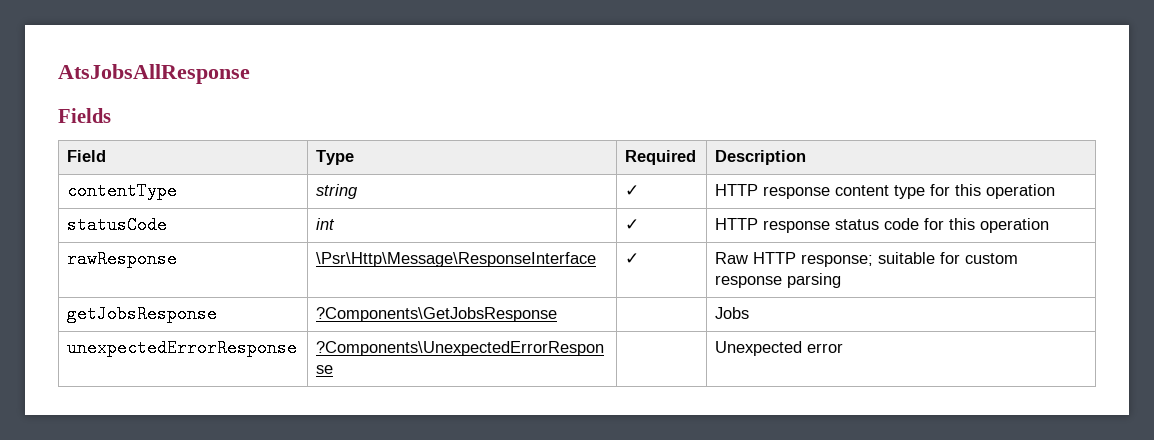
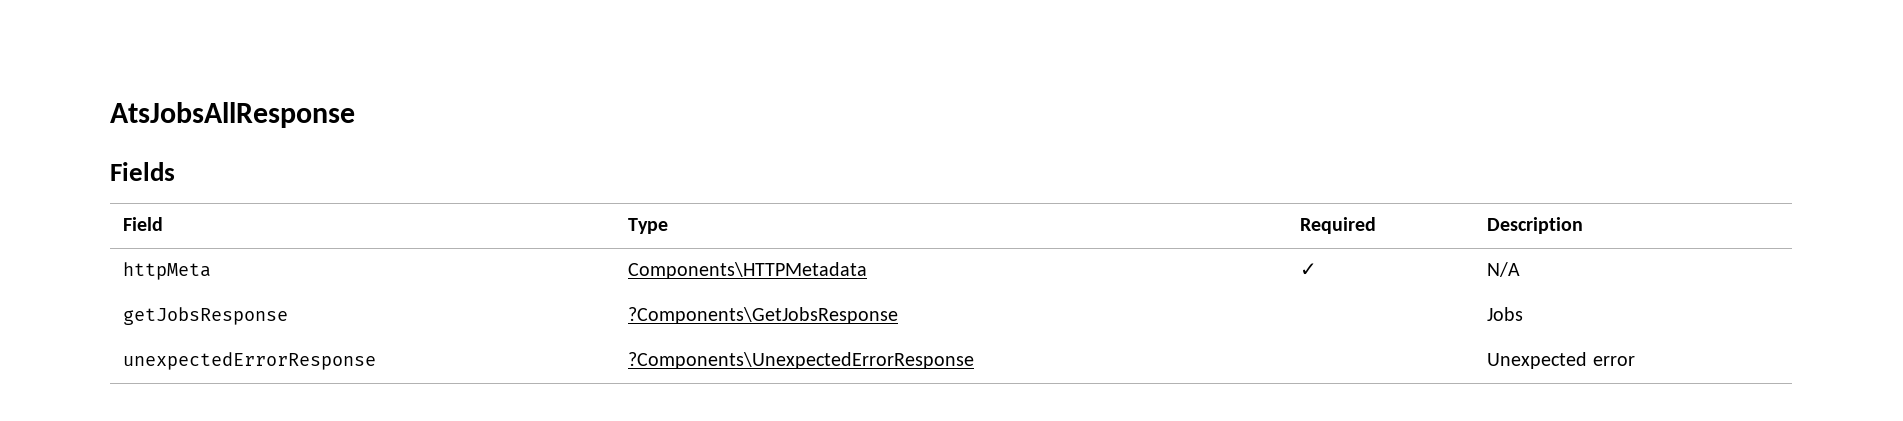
[67,182,178,200] [316,184,359,199] [625,185,640,196] [715,184,1056,199] [67,216,168,234] [316,218,336,230] [625,219,640,230] [715,218,1050,233] [67,250,178,268] [316,252,597,267] [625,253,640,264] [715,252,1019,267] [715,273,842,288] contentType | string | ✓ | HTTP response content type for this operation // statusCode | int | ✓ | HTTP response status code for this operation // rawResponse | \Psr\Http\Message\ResponseInterface | ✓ | Raw HTTP response; suitable for custom response parsing -> [123,262,212,280] [628,262,868,279] [1300,263,1318,276] [1487,262,1521,277] httpMeta | Components\HTTPMetadata | ✓ | N/A

